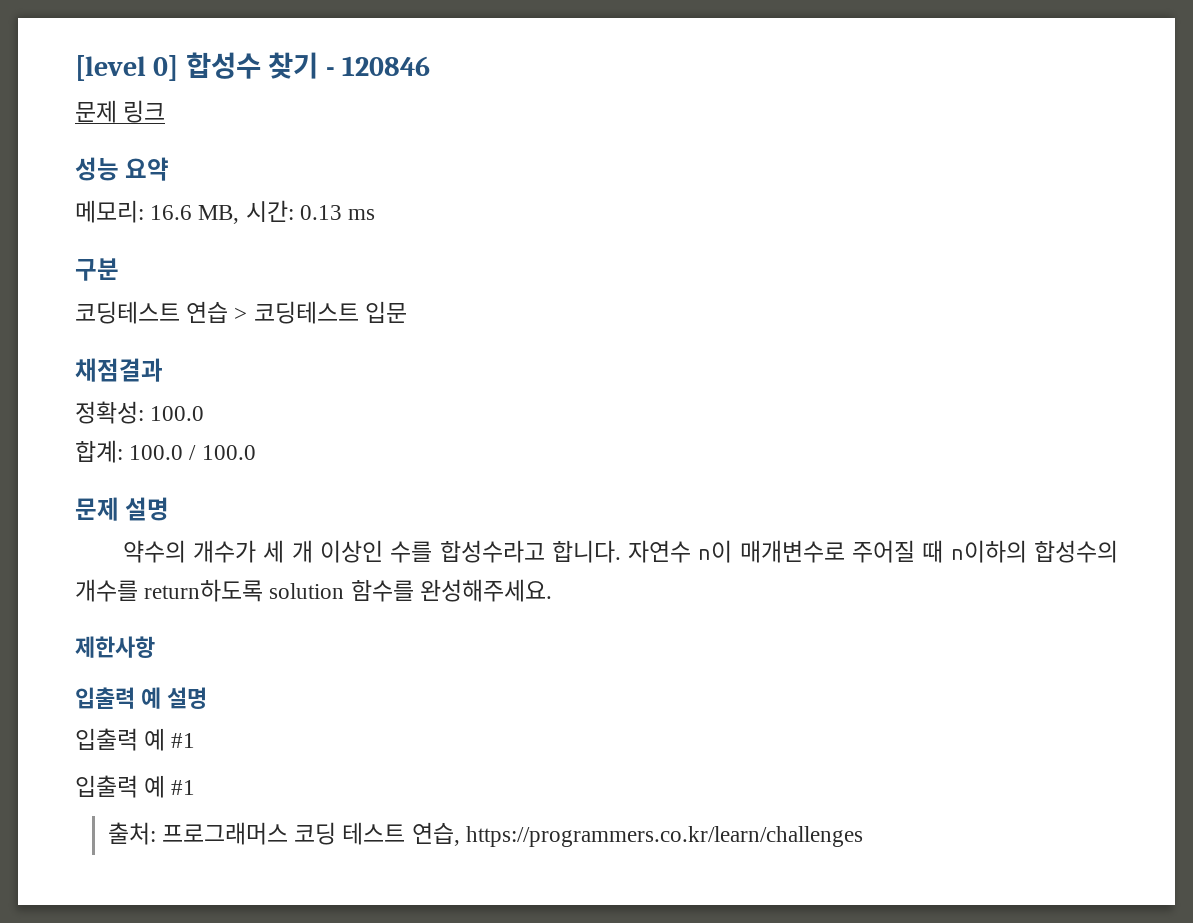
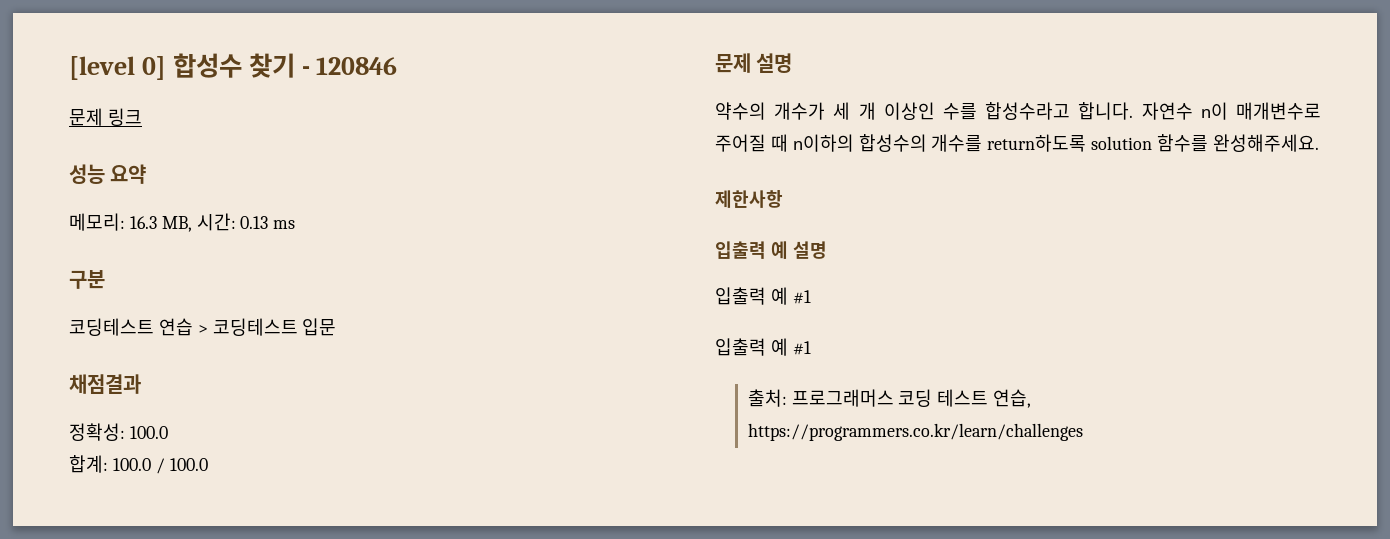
[150,205,193,220] 16.6 -> [129,216,157,229] 16.3

